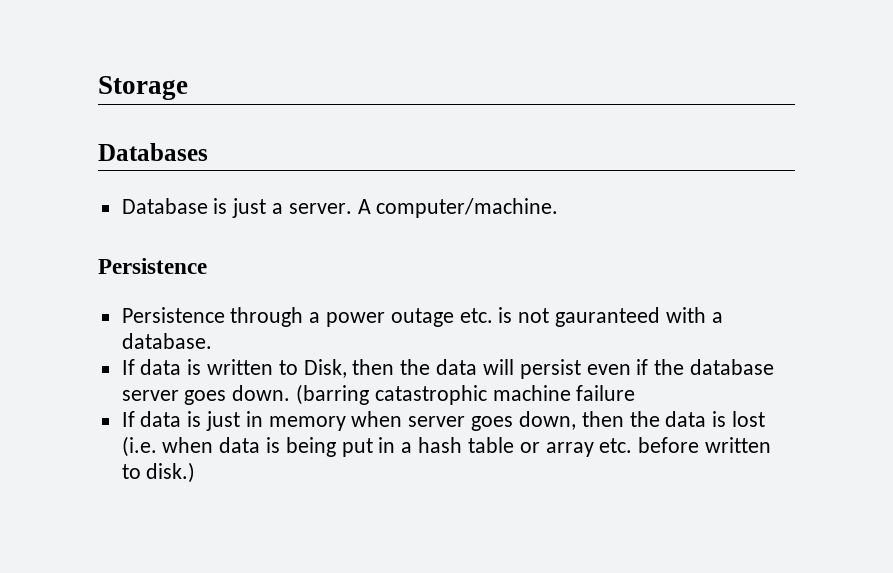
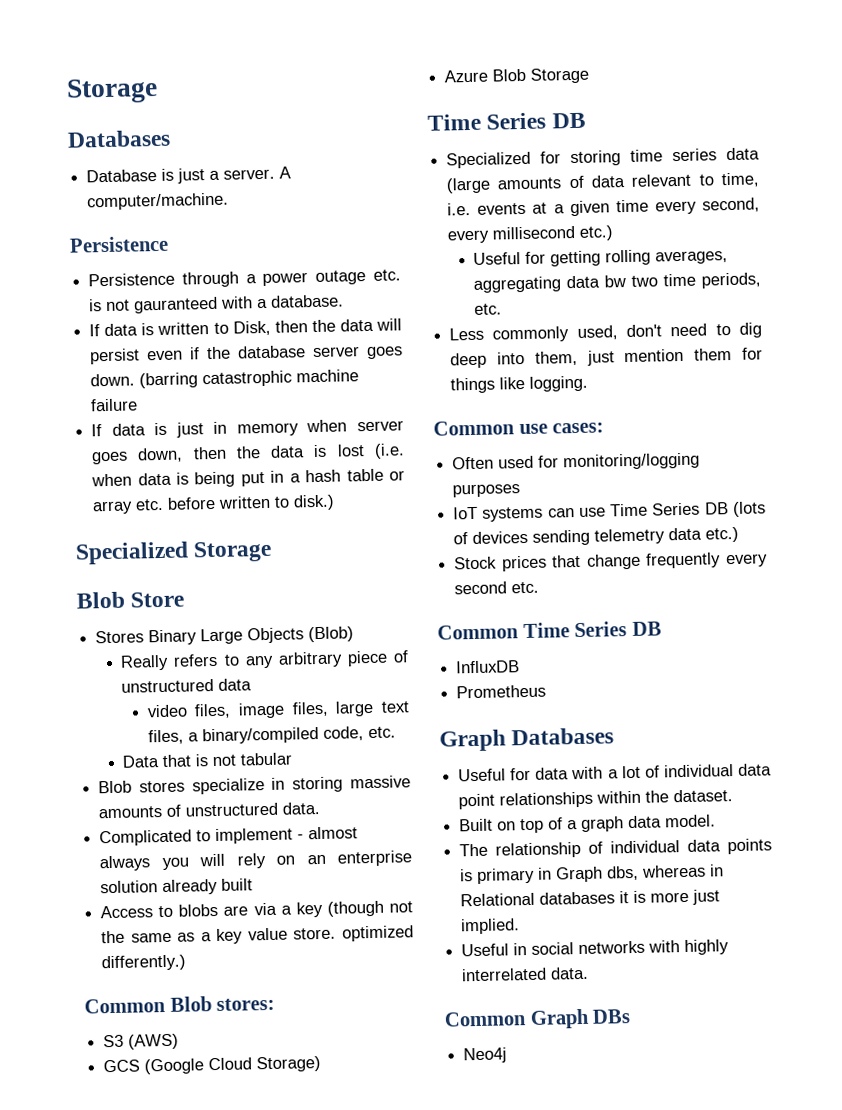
(196, 472) none -> [75,540,273,565] [76,591,185,609] [95,626,355,646] [120,650,409,671] [121,678,253,693] [146,700,410,719] [147,726,396,745] [122,752,293,768] [98,775,411,795] [98,801,321,819] [99,826,359,847] [99,850,412,872] [100,878,254,896] [100,900,413,919] [101,925,415,944] [101,954,187,972] [84,996,276,1014] [103,1033,180,1050] [103,1056,322,1075] [444,67,590,84] [427,112,586,131] [446,147,760,169] [446,172,759,194] [447,197,760,217] [447,225,614,244] [473,249,729,267] [473,272,761,293] [474,303,503,315] [449,322,762,343] [450,347,763,369] [450,375,589,394] [433,420,605,436] [452,452,701,471] [452,483,521,498] [453,501,766,522] [453,526,740,546] [454,552,768,572] [454,581,540,595] [437,621,662,640] [456,660,521,674] [456,684,547,699] [439,727,615,752] [458,763,772,782] [458,789,734,810] [459,814,717,834] [459,838,772,859] [460,864,725,884] [460,889,721,907] [461,918,521,935] [461,939,730,957] [461,966,590,982] [444,1008,632,1029] [463,1047,508,1064] // Specialized Storage // Blob Store // Stores Binary Large Objects (Blob) // Really refers to any arbitrary piece of unstructured data // video files, image files, large text files, a binary/compiled code, etc. // Data that is not tabular // Blob stores specialize in storing massive amounts of unstructured data. // Complicated to implement - almost always you will rely on an enterprise solution already built // Access to blobs are via a key (though not the same as a key value store. optimized differently.) // Common Blob stores: // S3 (AWS) // GCS (Google Cloud Storage) // Azure Blob Storage // Time Series DB // Specialized for storing time series data (large amounts of data relevant to time, i.e. events at a given time every second, every millisecond etc.) // Useful for getting rolling averages, aggregating data bw two time periods, etc. // Less commonly used, don't need to dig deep into them, just mention them for things like logging. // Common use cases: // Often used for monitoring/logging purposes // IoT systems can use Time Series DB (lots of devices sending telemetry data etc.) // Stock prices that change frequently every second etc. // Common Time Series DB // InfluxDB // Prometheus // Graph Databases // Useful for data with a lot of individual data point relationships within the dataset. // Built on top of a graph data model. // The relationship of individual data points is primary in Graph dbs, whereas in Relational databases it is more just implied. // Useful in social networks with highly interrelated data. // Common Graph DBs // Neo4j

